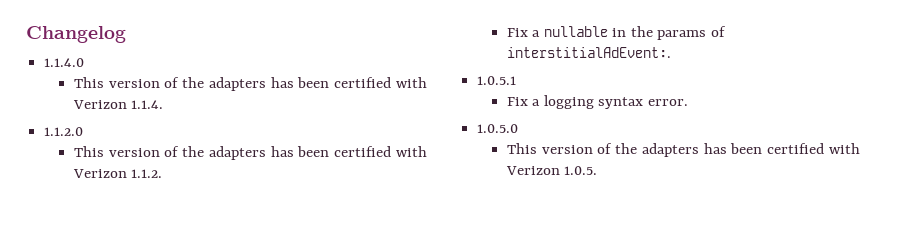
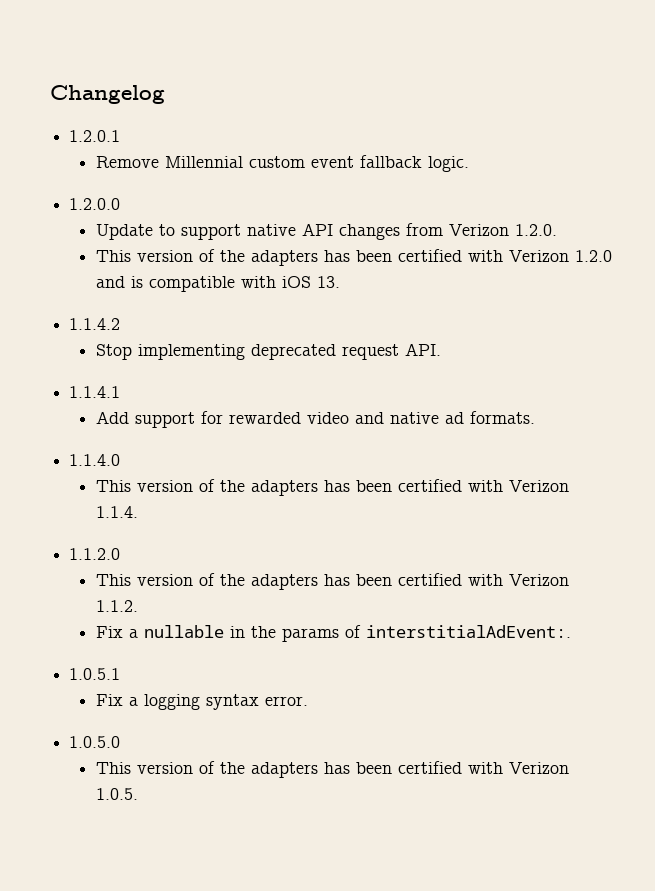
(126, 34) none -> [69,130,121,142] [95,155,469,172] [69,198,121,210] [95,223,557,240] [95,249,612,266] [95,276,340,292] [69,318,121,330] [95,343,441,360] [69,386,121,398] [95,411,535,428] // 1.2.0.1 // Remove Millennial custom event fallback logic. // 1.2.0.0 // Update to support native API changes from Verizon 1.2.0. // This version of the adapters has been certified with Verizon 1.2.0 and is compatible with iOS 13. // 1.1.4.2 // Stop implementing deprecated request API. // 1.1.4.1 // Add support for rewarded video and native ad formats.

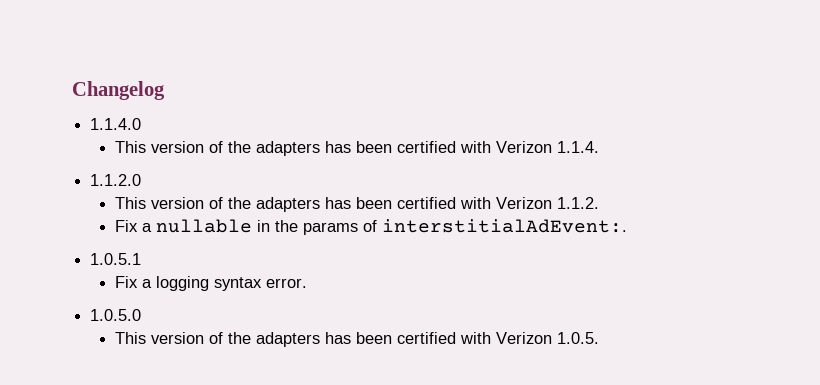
[69,130,121,142] [95,155,469,172] [69,198,121,210] [95,223,557,240] [95,249,612,266] [95,276,340,292] [69,318,121,330] [95,343,441,360] [69,386,121,398] [95,411,535,428] // 1.2.0.1 // Remove Millennial custom event fallback logic. // 1.2.0.0 // Update to support native API changes from Verizon 1.2.0. // This version of the adapters has been certified with Verizon 1.2.0 and is compatible with iOS 13. // 1.1.4.2 // Stop implementing deprecated request API. // 1.1.4.1 // Add support for rewarded video and native ad formats. -> (165, 90) none

